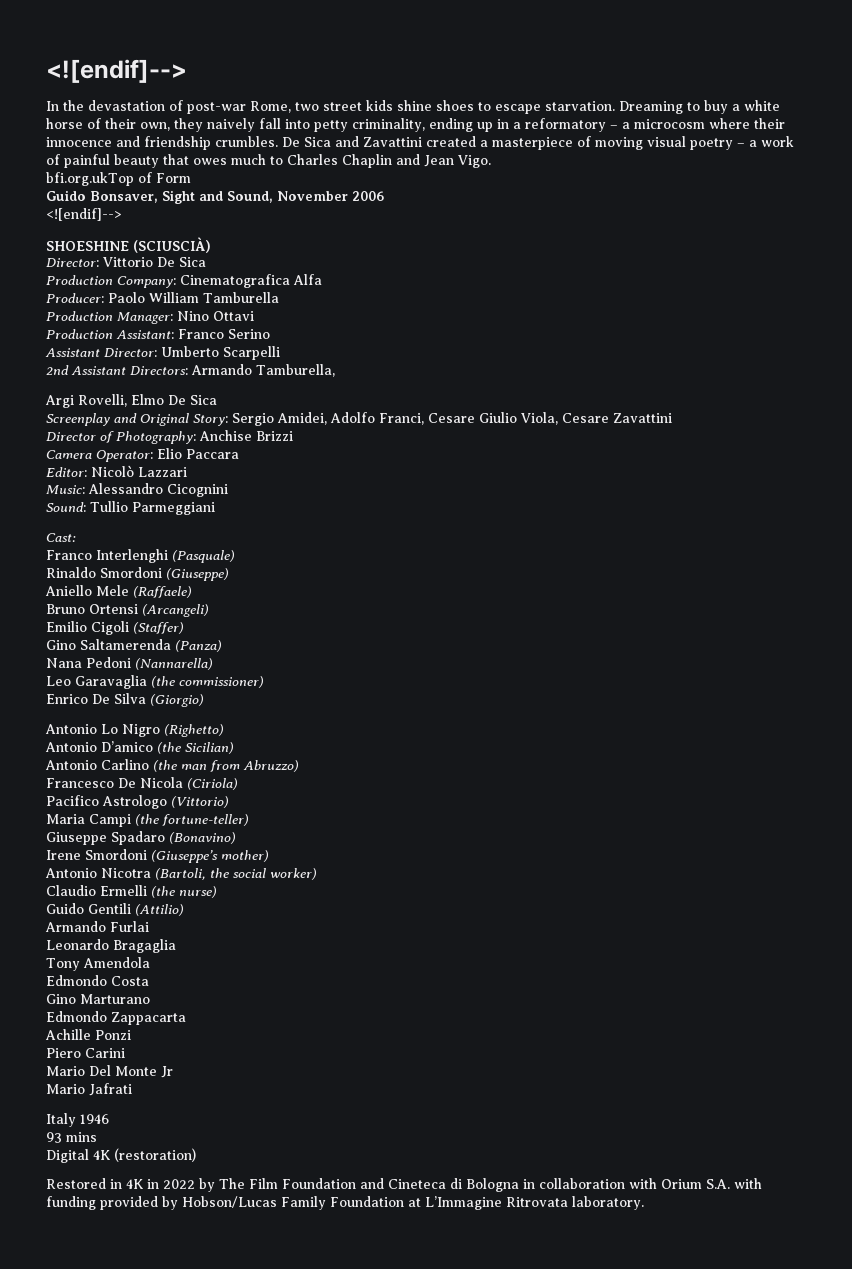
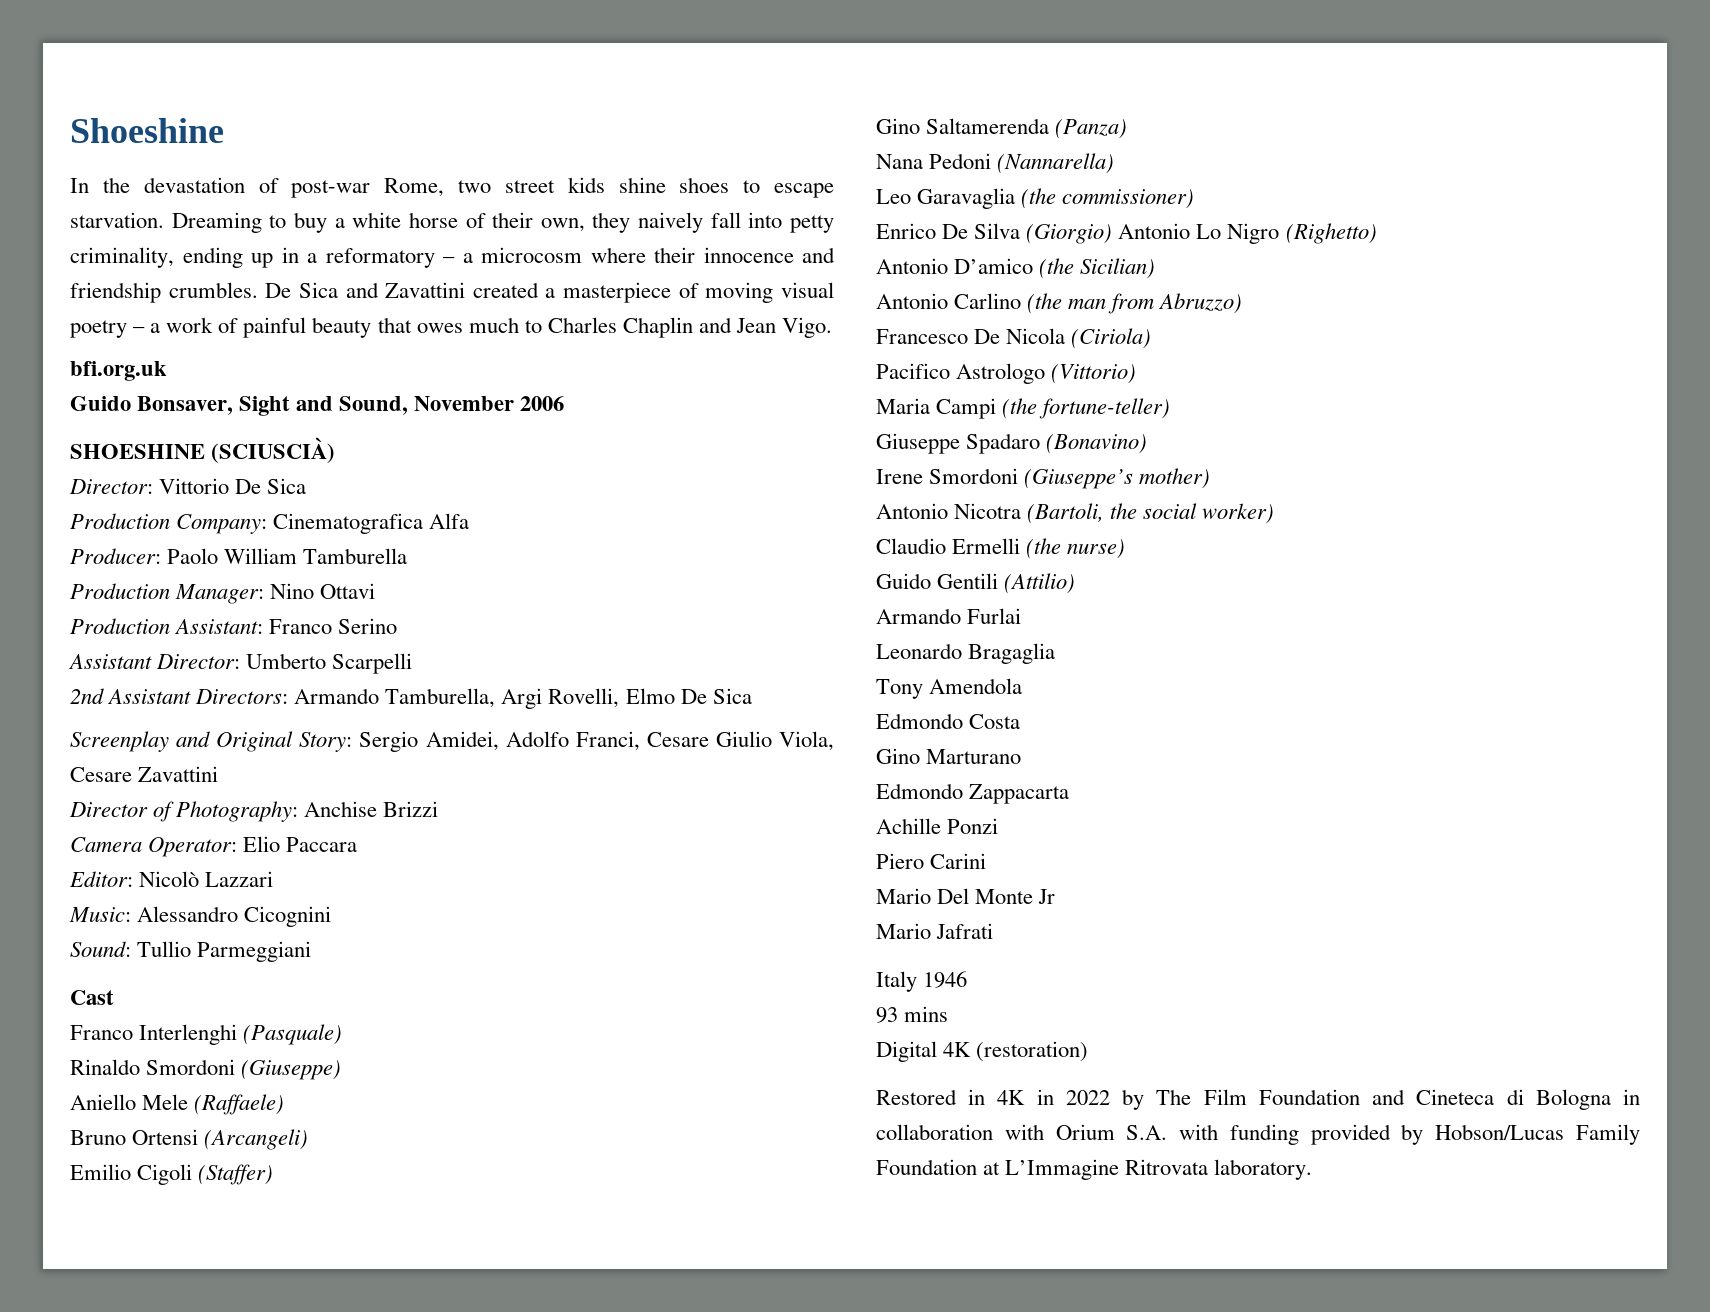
[46,59,187,83] <![endif]--> -> [70,118,224,143] Shoeshine
[46,172,191,186] bfi.org.ukTop of Form -> [70,361,167,381] bfi.org.uk
[46,208,122,221] // <![endif]--> -> (565, 403) none
(335, 370) // -> (496, 698) none
[46,533,76,542] Cast: -> [70,990,114,1005] Cast
(204, 700) // -> (1113, 234) none

